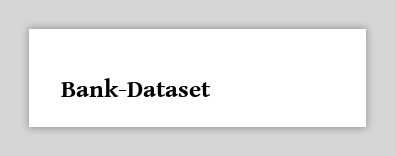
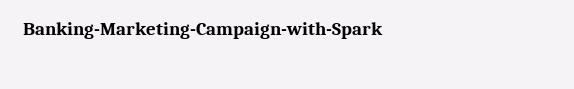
[61,78,211,97] Bank-Dataset -> [23,22,383,39] Banking-Marketing-Campaign-with-Spark

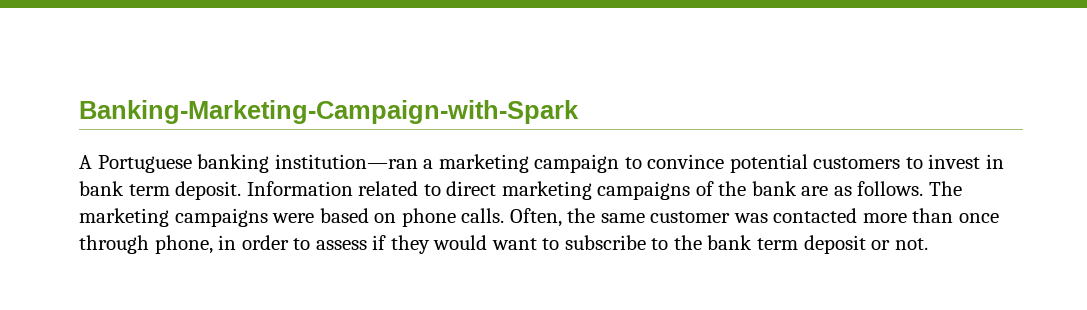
(383, 30) none -> [79,154,1004,173] [79,181,963,200] [79,208,1000,227] [79,235,928,254] // A Portuguese banking institution—ran a marketing campaign to convince potential customers to invest in bank term deposit. Information related to direct marketing campaigns of the bank are as follows. The marketing campaigns were based on phone calls. Often, the same customer was contacted more than once through phone, in order to assess if they would want to subscribe to the bank term deposit or not.

